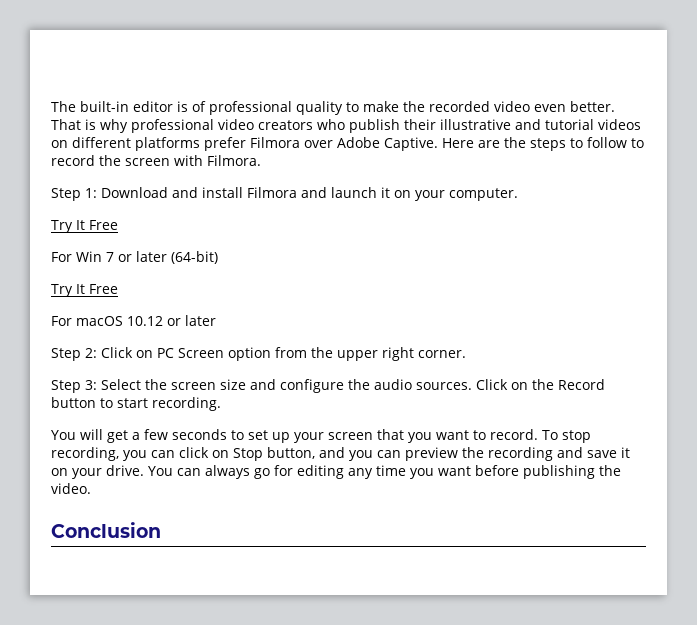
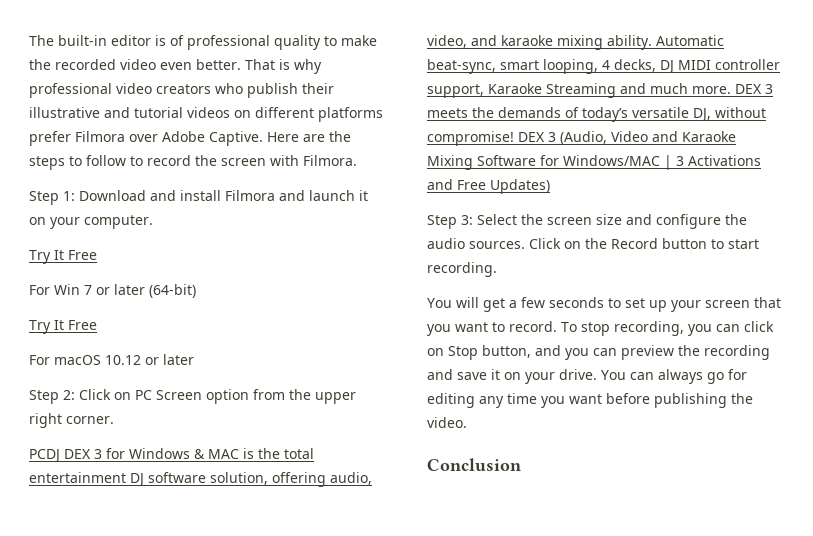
(466, 354) none -> [29,448,314,463] [29,472,372,487] [427,35,724,50] [427,59,780,74] [427,83,773,98] [427,107,766,122] [427,131,736,146] [427,155,761,170] [427,179,550,194] // PCDJ DEX 3 for Windows & MAC is the total entertainment DJ software solution, offering audio, video, and karaoke mixing ability. Automatic beat-sync, smart looping, 4 decks, DJ MIDI controller support, Karaoke Streaming and much more. DEX 3 meets the demands of today’s versatile DJ, without compromise! DEX 3 (Audio, Video and Karaoke Mixing Software for Windows/MAC | 3 Activations and Free Updates)

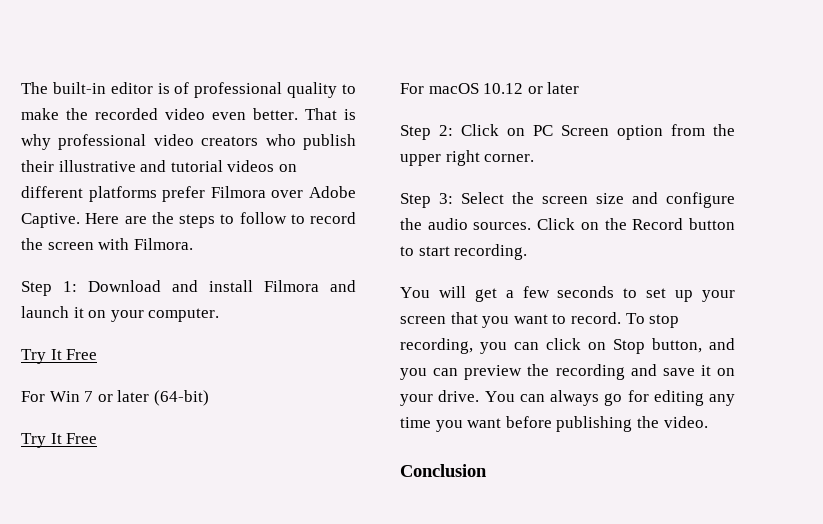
[29,448,314,463] [29,472,372,487] [427,35,724,50] [427,59,780,74] [427,83,773,98] [427,107,766,122] [427,131,736,146] [427,155,761,170] [427,179,550,194] // PCDJ DEX 3 for Windows & MAC is the total entertainment DJ software solution, offering audio, video, and karaoke mixing ability. Automatic beat-sync, smart looping, 4 decks, DJ MIDI controller support, Karaoke Streaming and much more. DEX 3 meets the demands of today’s versatile DJ, without compromise! DEX 3 (Audio, Video and Karaoke Mixing Software for Windows/MAC | 3 Activations and Free Updates) -> (535, 158) none

